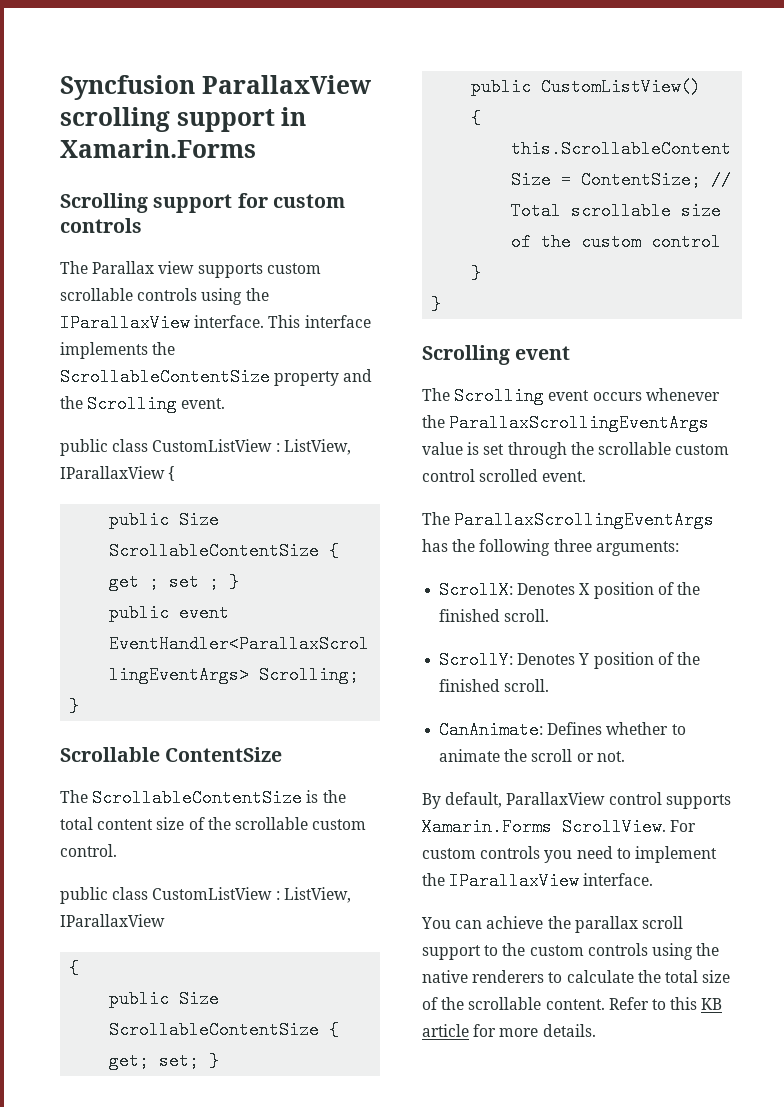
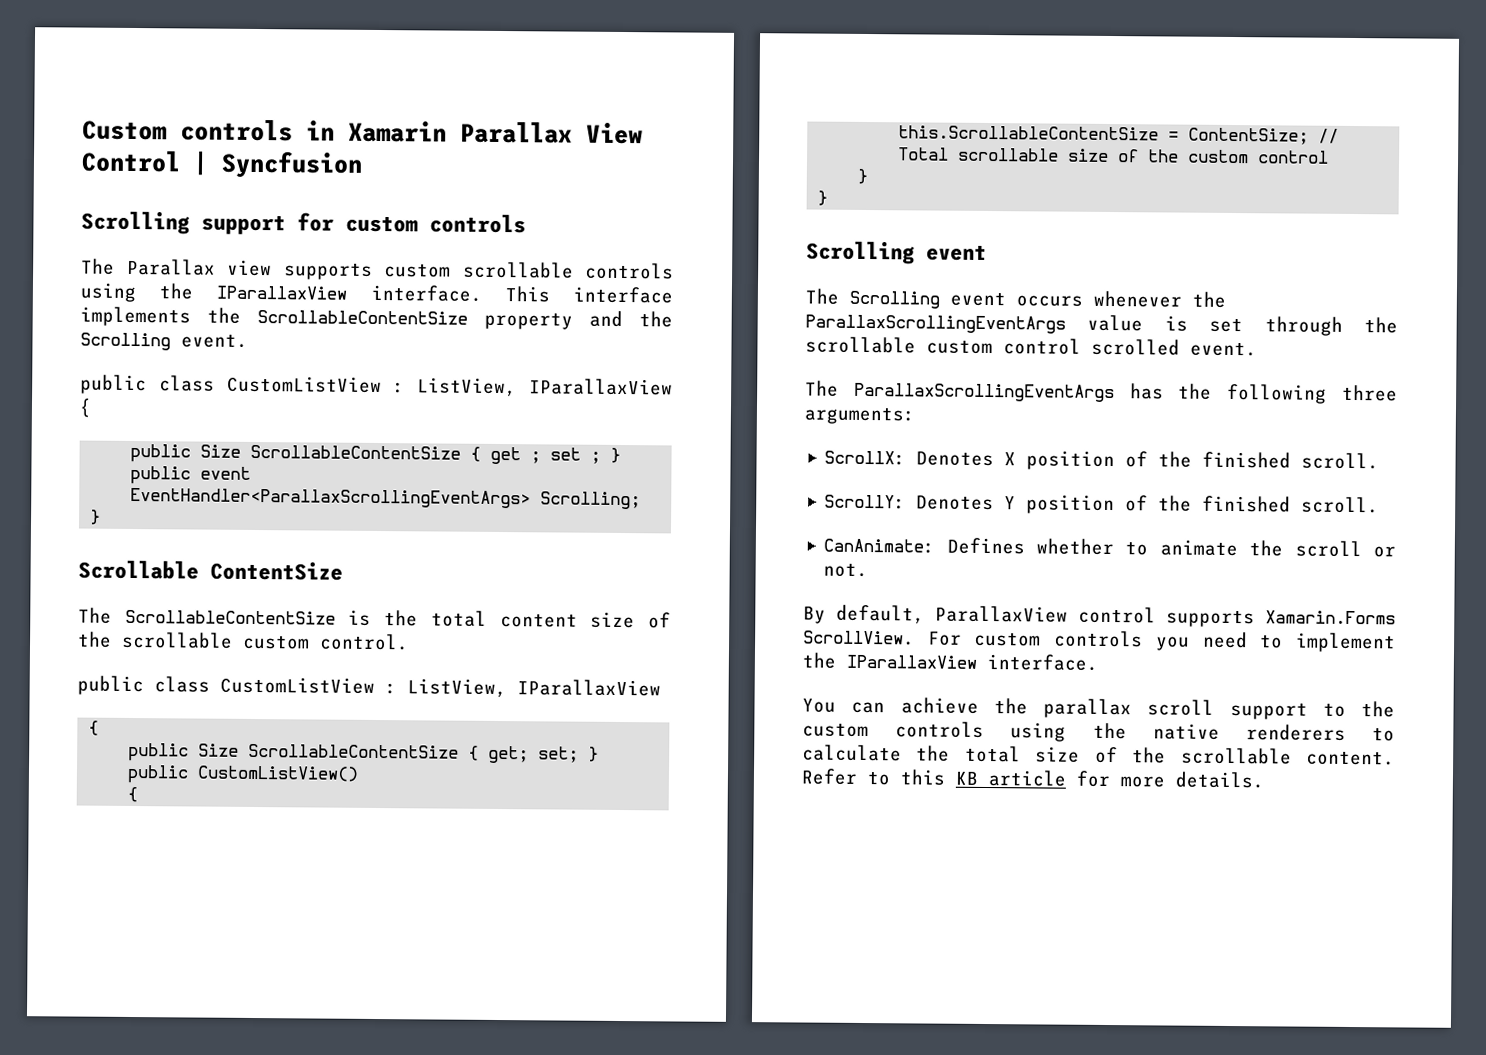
[60,75,371,100] [60,107,307,132] [60,139,256,158] Syncfusion ParallaxView scrolling support in Xamarin.Forms -> [82,119,643,145] [81,150,363,179] Custom controls in Xamarin Parallax View Control | Syncfusion

